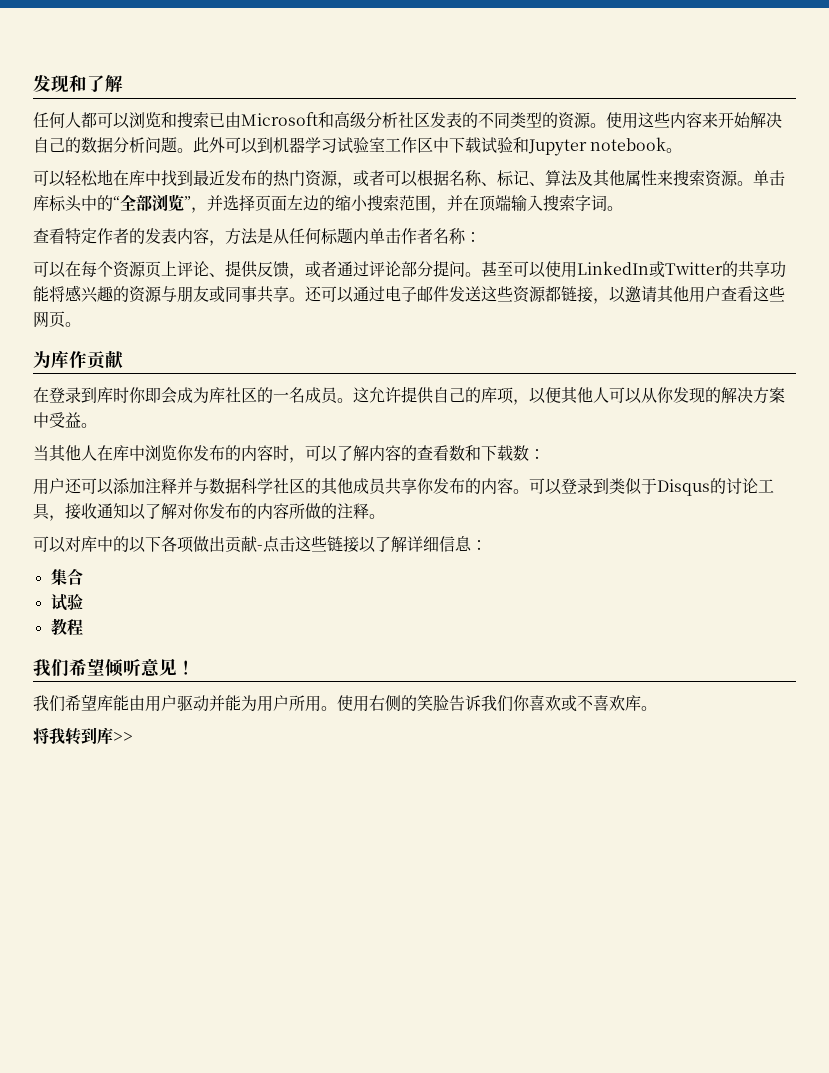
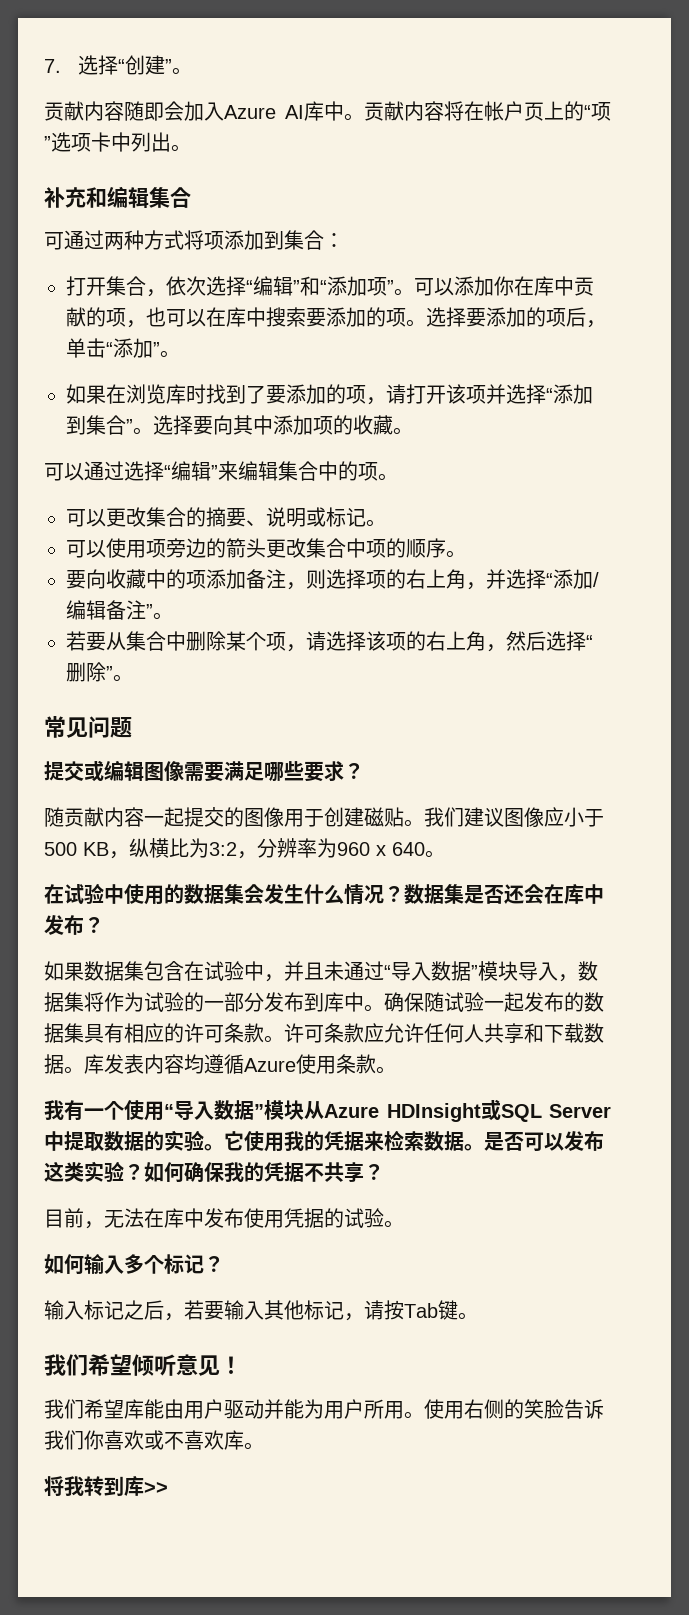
[33,75,123,93] [33,111,782,129] [33,137,683,156] [33,169,785,188] [33,194,623,213] [33,228,481,246] [33,260,786,279] [33,285,785,304] [33,311,81,328] [33,350,124,370] [33,386,785,405] [33,412,97,428] [33,445,545,463] [33,478,774,496] [33,503,385,521] [33,536,487,553] [50,568,83,585] [50,594,83,611] [50,618,83,635] 发现和了解 // 任何人都可以浏览和搜索已由Microsoft和高级分析社区发表的不同类型的资源。使用这些内容来开始解决自己的数据分析问题。此外可以到机器学习试验室工作区中下载试验和Jupyter notebook。 // 可以轻松地在库中找到最近发布的热门资源，或者可以根据名称、标记、算法及其他属性来搜索资源。单击库标头中的“全部浏览”，并选择页面左边的缩小搜索范围，并在顶端输入搜索字词。 // 查看特定作者的发表内容，方法是从任何标题内单击作者名称： // 可以在每个资源页上评论、提供反馈，或者通过评论部分提问。甚至可以使用LinkedIn或Twitter的共享功能将感兴趣的资源与朋友或同事共享。还可以通过电子邮件发送这些资源都链接，以邀请其他用户查看这些网页。 // 为库作贡献 // 在登录到库时你即会成为库社区的一名成员。这允许提供自己的库项，以便其他人可以从你发现的解决方案中受益。 // 当其他人在库中浏览你发布的内容时，可以了解内容的查看数和下载数： // 用户还可以添加注释并与数据科学社区的其他成员共享你发布的内容。可以登录到类似于Disqus的讨论工具，接收通知以了解对你发布的内容所做的注释。 // 可以对库中的以下各项做出贡献-点击这些链接以了解详细信息： // 集合 // 试验 // 教程 -> [44,55,193,75] [44,101,611,121] [44,132,191,152] [44,186,191,208] [44,230,344,250] [66,276,594,297] [66,307,606,328] [66,338,180,358] [66,384,593,405] [66,415,413,435] [44,461,398,481] [66,507,386,527] [66,538,466,558] [66,569,599,590] [66,600,173,620] [66,631,593,652] [66,662,133,682] [44,716,132,738] [44,760,364,782] [44,807,604,827] [44,838,445,859] [44,883,604,905] [44,915,104,935] [44,961,598,982] [44,992,604,1012] [44,1023,604,1044] [44,1054,396,1074] [44,1099,611,1122] [44,1130,604,1152] [44,1161,384,1183] [44,1208,404,1229] [44,1254,224,1275] [44,1300,478,1321] 7.选择“创建”。 // 贡献内容随即会加入Azure AI库中。贡献内容将在帐户页上的“项”选项卡中列出。 // 补充和编辑集合 // 可通过两种方式将项添加到集合： // 打开集合，依次选择“编辑”和“添加项”。可以添加你在库中贡献的项，也可以在库中搜索要添加的项。选择要添加的项后，单击“添加”。 // 如果在浏览库时找到了要添加的项，请打开该项并选择“添加到集合”。选择要向其中添加项的收藏。 // 可以通过选择“编辑”来编辑集合中的项。 // 可以更改集合的摘要、说明或标记。 // 可以使用项旁边的箭头更改集合中项的顺序。 // 要向收藏中的项添加备注，则选择项的右上角，并选择“添加/编辑备注”。 // 若要从集合中删除某个项，请选择该项的右上角，然后选择“删除”。 // 常见问题 // 提交或编辑图像需要满足哪些要求？ // 随贡献内容一起提交的图像用于创建磁贴。我们建议图像应小于500 KB，纵横比为3:2，分辨率为960 x 640。 // 在试验中使用的数据集会发生什么情况？数据集是否还会在库中发布？ // 如果数据集包含在试验中，并且未通过“导入数据”模块导入，数据集将作为试验的一部分发布到库中。确保随试验一起发布的数据集具有相应的许可条款。许可条款应允许任何人共享和下载数据。库发表内容均遵循Azure使用条款。 // 我有一个使用“导入数据”模块从Azure HDInsight或SQL Server中提取数据的实验。它使用我的凭据来检索数据。是否可以发布这类实验？如何确保我的凭据不共享？ // 目前，无法在库中发布使用凭据的试验。 // 如何输入多个标记？ // 输入标记之后，若要输入其他标记，请按Tab键。

